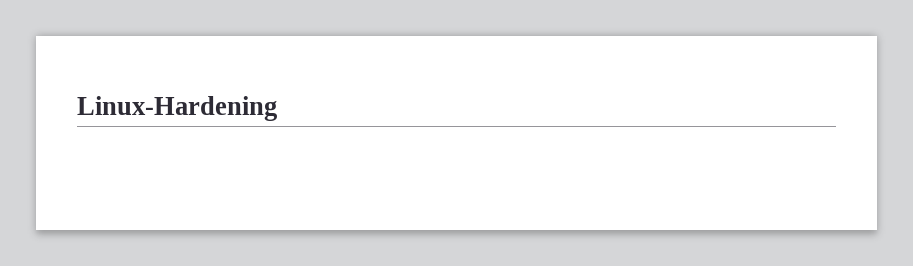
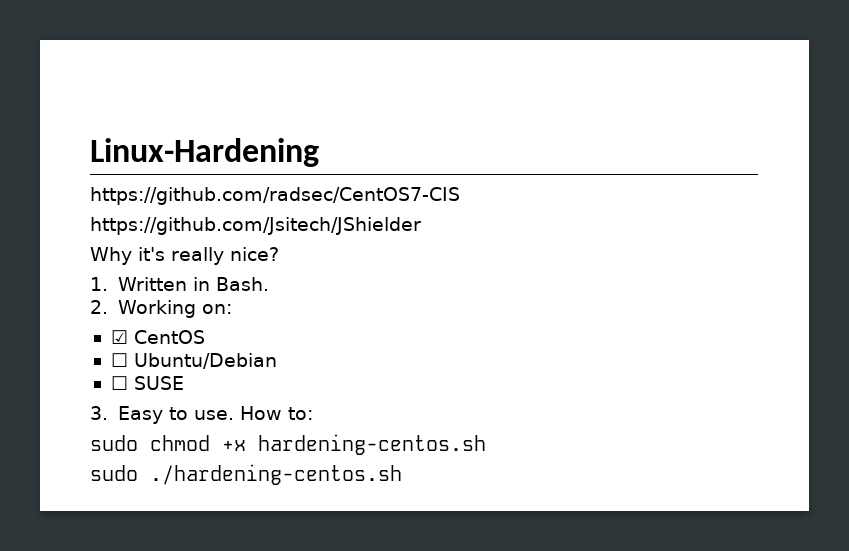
(277, 108) none -> [90,187,460,205] [90,217,421,235] [90,247,279,265] [90,277,270,291] [90,300,233,318] [110,330,205,344] [110,353,277,369] [110,376,184,390] [90,406,313,424] [90,434,486,455] [90,464,402,485] // https://github.com/radsec/CentOS7-CIS // https://github.com/Jsitech/JShielder // Why it's really nice? // 1. Written in Bash. // 2. Working on: // ☑ CentOS // ☐ Ubuntu/Debian // ☐ SUSE // 3. Easy to use. How to: // sudo chmod +x hardening-centos.sh // sudo ./hardening-centos.sh

